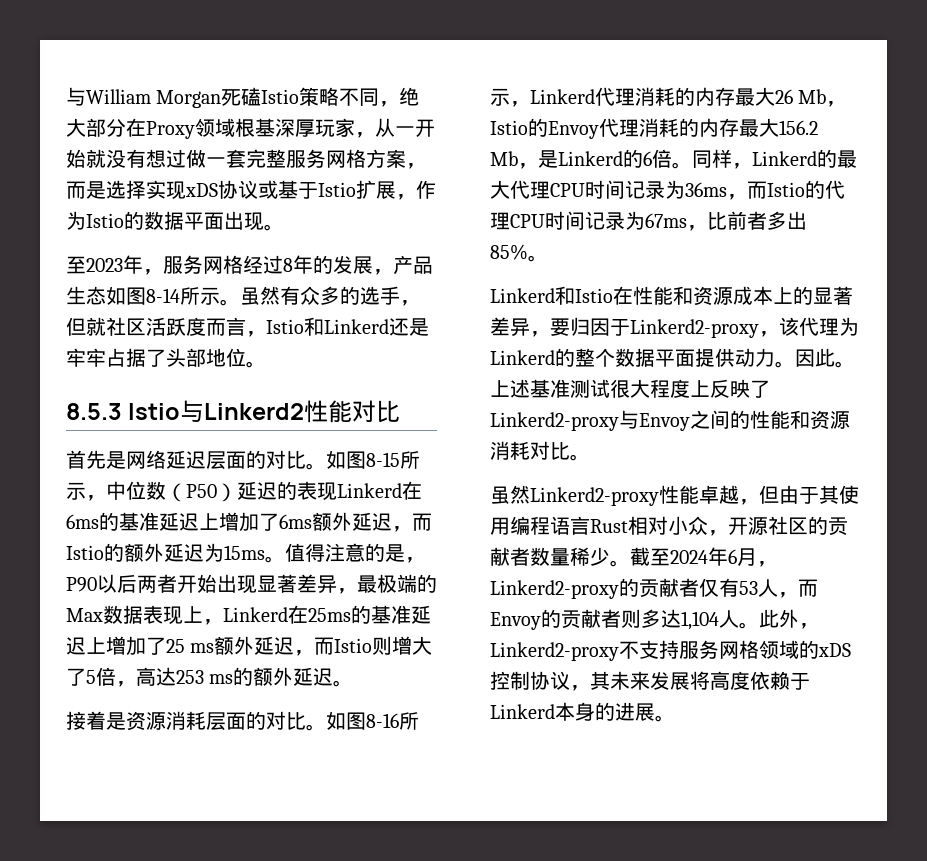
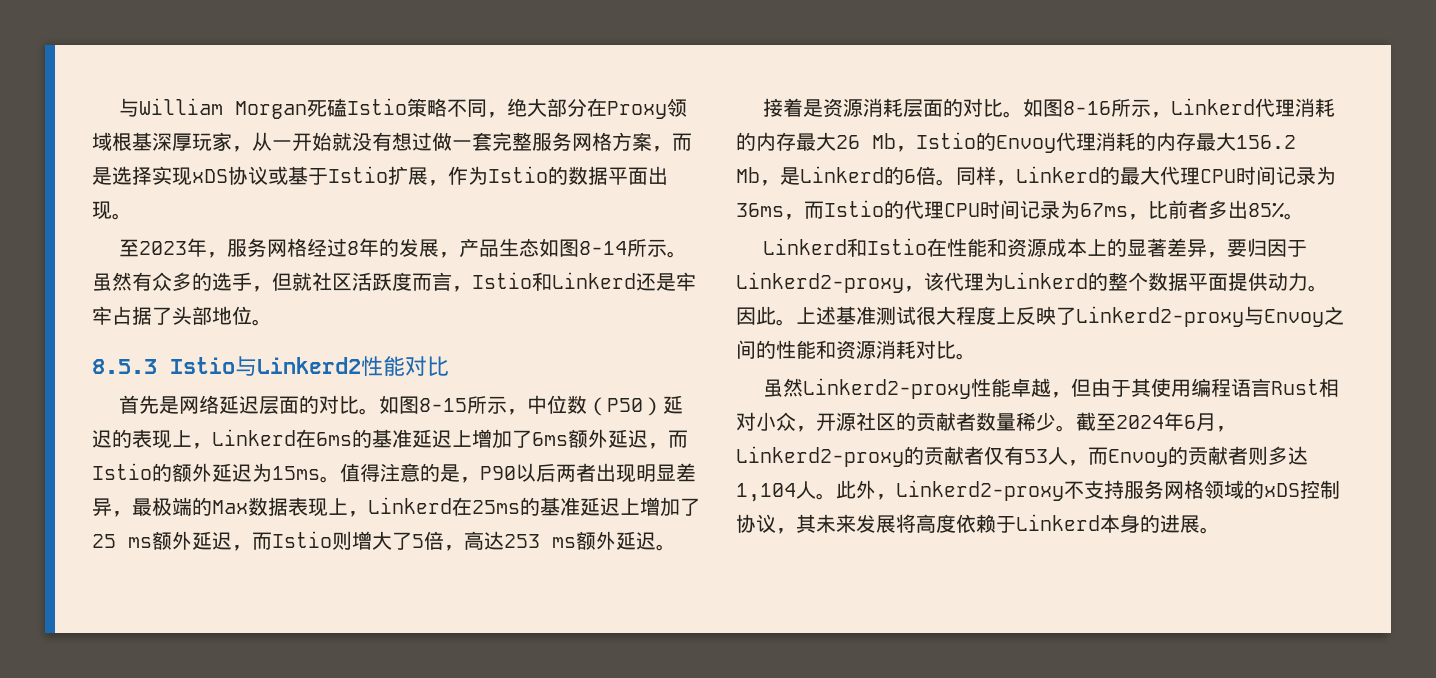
(337, 491) none -> [172,430,212,449] 上，
[177,574,297,594] 开始出现显著 -> [596,463,676,483] 出现明显
[233,667,254,686] 的 -> (576, 542) none

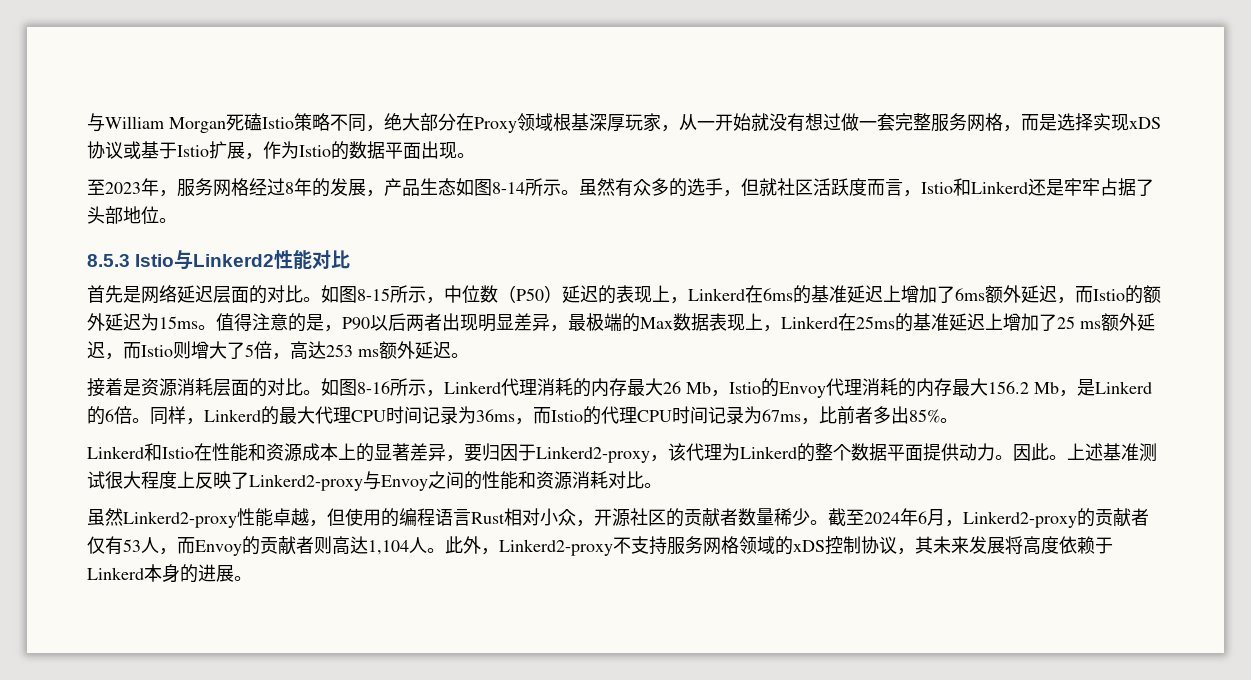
[612,132,652,151] 方案 -> (1003, 122) none
[1090,378,1191,397] 由于其使用 -> [345,508,399,527] 使用的
[1268,446,1288,465] 多 -> [332,536,350,555] 高

